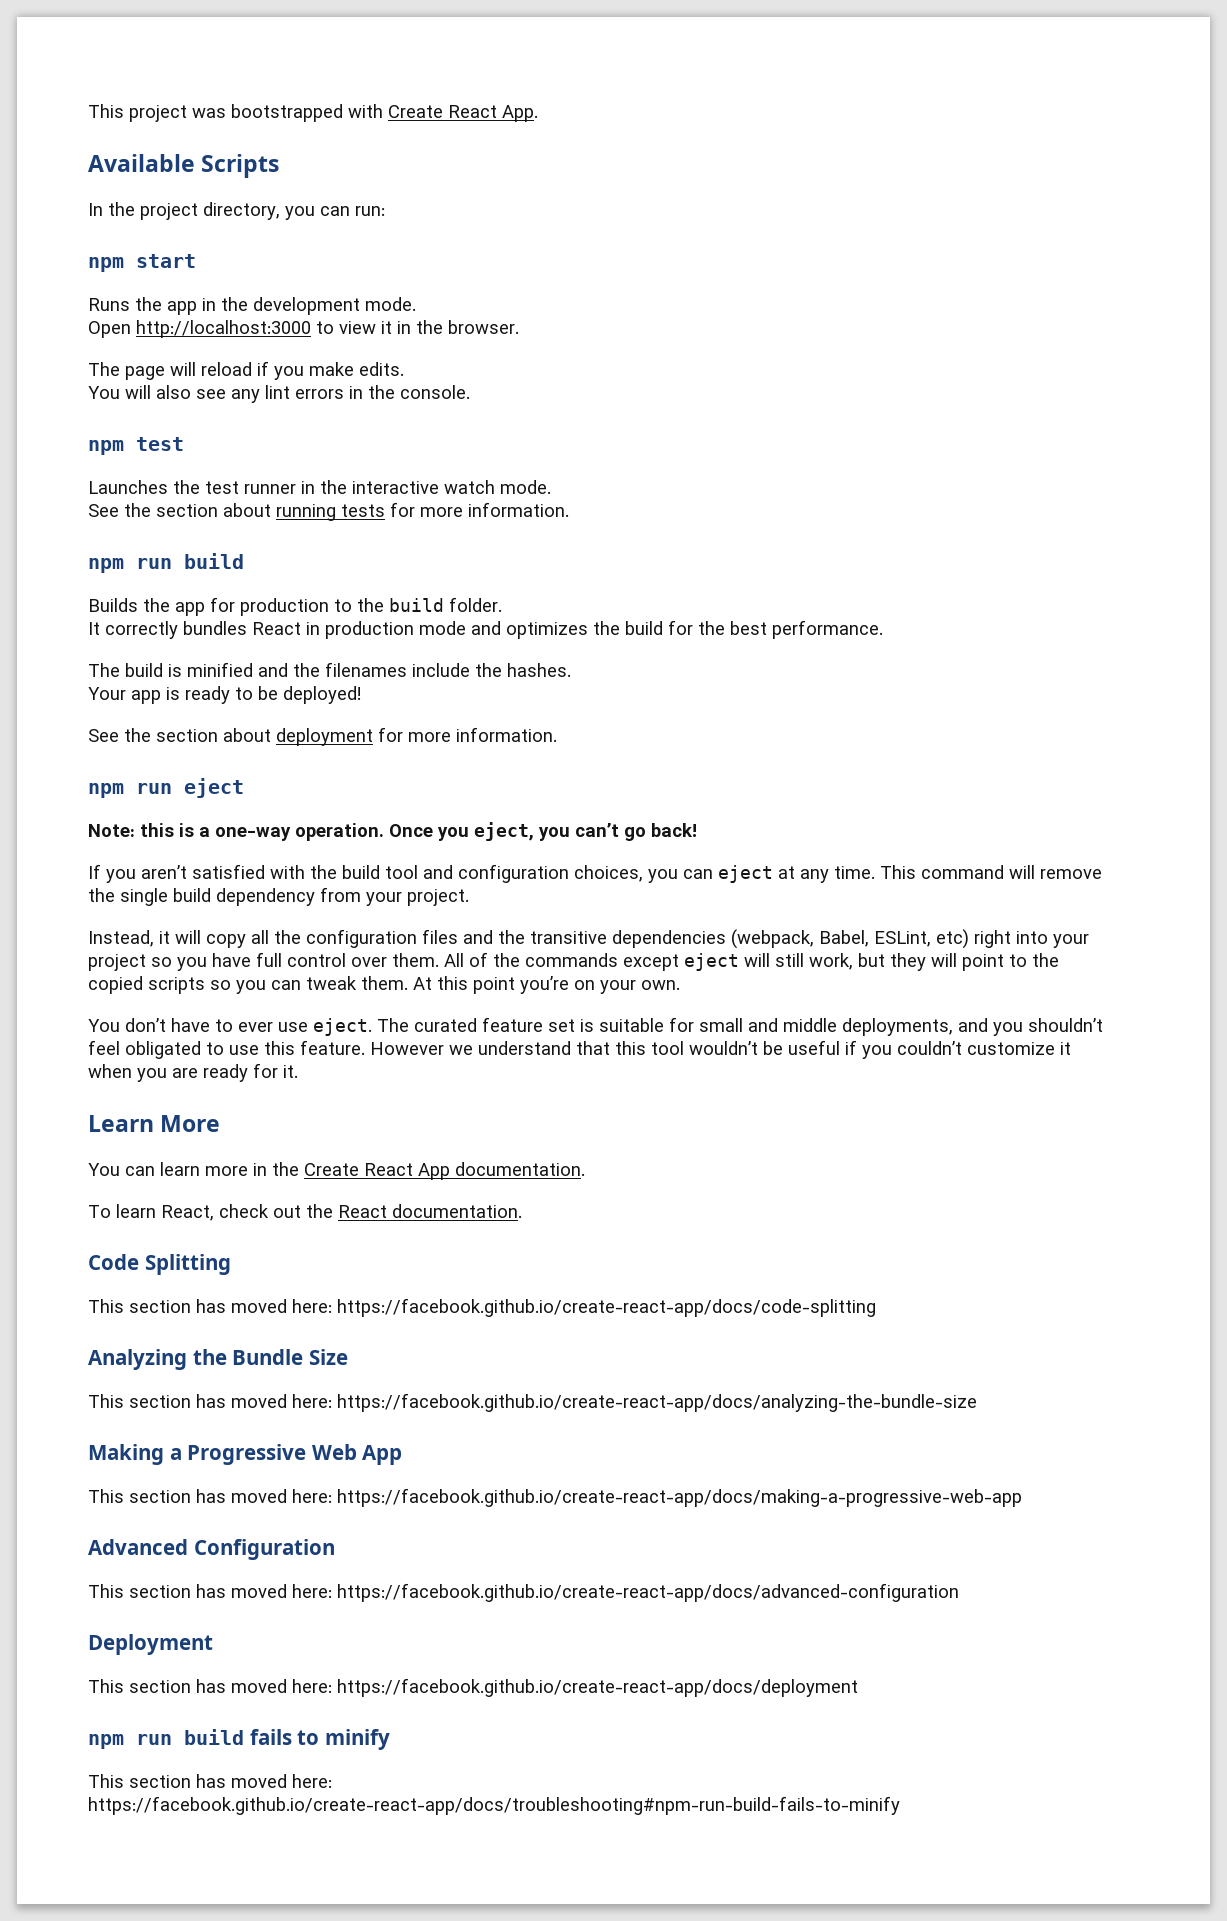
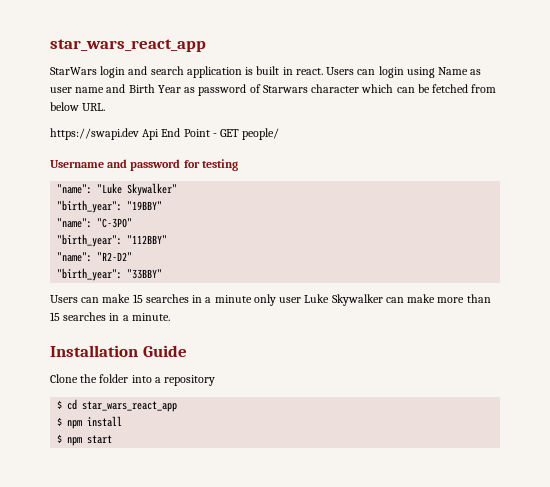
[88,104,538,122] [88,154,280,178] [88,202,385,220] [88,254,196,272] [88,297,416,315] [88,320,519,338] [88,361,404,380] [88,385,470,403] [88,437,184,455] [88,480,551,494] [88,502,569,521] [88,553,244,573] [88,597,502,616] [88,620,883,639] [88,662,571,677] [88,686,361,704] [88,727,557,746] [88,778,244,798] [88,822,697,841] [88,864,1102,883] [88,887,469,906] [88,929,1089,949] [88,952,1059,971] [88,976,680,994] [88,1017,1103,1036] [88,1040,1071,1059] [88,1063,298,1082] [88,1115,221,1132] [88,1162,585,1180] [88,1204,522,1221] [88,1254,231,1275] [88,1298,876,1317] [88,1349,348,1370] [88,1393,977,1412] [88,1444,403,1465] [88,1488,1022,1507] [88,1539,335,1560] [88,1583,959,1602] [88,1634,213,1655] [88,1678,858,1697] [88,1729,390,1750] [88,1774,332,1788] [88,1796,900,1815] This project was bootstrapped with Create React App. // Available Scripts // In the project directory, you can run: // npm start // Runs the app in the development mode. // Open http://localhost:3000 to view it in the browser. // The page will reload if you make edits. // You will also see any lint errors in the console. // npm test // Launches the test runner in the interactive watch mode. // See the section about running tests for more information. // npm run build // Builds the app for production to the build folder. // It correctly bundles React in production mode and optimizes the build for the best performance. // The build is minified and the filenames include the hashes. // Your app is ready to be deployed! // See the section about deployment for more information. // npm run eject // Note: this is a one-way operation. Once you eject, you can’t go back! // If you aren’t satisfied with the build tool and configuration choices, you can eject at any time. This command will remove the single build dependency from your project. // Instead, it will copy all the configuration files and the transitive dependencies (webpack, Babel, ESLint, etc) right into your project so you have full control over them. All of the commands except eject will still work, but they will point to the copied scripts so you can tweak them. At this point you’re on your own. // You don’t have to ever use eject. The curated feature set is suitable for small and middle deployments, and you shouldn’t feel obligated to use this feature. However we understand that this tool wouldn’t be useful if you couldn’t customize it when you are ready for it. // Learn More // You can learn more in the Create React App documentation. // To learn React, check out the React documentation. // Code Splitting // This section has moved here: https://facebook.github.io/create-react-app/docs/code-splitting // Analyzing the Bundle Size // This section has moved here: https://facebook.github.io/create-react-app/docs/analyzing-the-bundle-size // Making a Progressive Web App // This section has moved here: https://facebook.github.io/create-react-app/docs/making-a-progressive-web-app // Advanced Configuration // This section has moved here: https://facebook.github.io/create-react-app/docs/advanced-configuration // Deployment // This section has moved here: https://facebook.github.io/create-react-app/docs/deployment // npm run build fails to minify // This section has moved here: https://facebook.github.io/create-react-app/docs/troubleshooting#npm-run-build-fails-to-minify -> [50,39,206,52] [50,66,482,78] [50,84,497,96] [50,102,106,111] [50,128,280,140] [50,159,238,171] [57,183,178,196] [57,200,163,213] [57,218,133,228] [57,234,168,247] [57,252,133,262] [57,268,163,281] [50,294,491,306] [50,312,170,321] [50,345,187,357] [50,374,216,386] [57,399,178,412] [57,416,123,429] [57,434,113,446] star_wars_react_app // StarWars login and search application is built in react. Users can login using Name as user name and Birth Year as password of Starwars character which can be fetched from below URL. // https://swapi.dev Api End Point - GET people/ // Username and password for testing // "name": "Luke Skywalker" // "birth_year": "19BBY" // "name": "C-3PO" // "birth_year": "112BBY" // "name": "R2-D2" // "birth_year": "33BBY" // Users can make 15 searches in a minute only user Luke Skywalker can make more than 15 searches in a minute. // Installation Guide // Clone the folder into a repository // $ cd star_wars_react_app // $ npm install // $ npm start

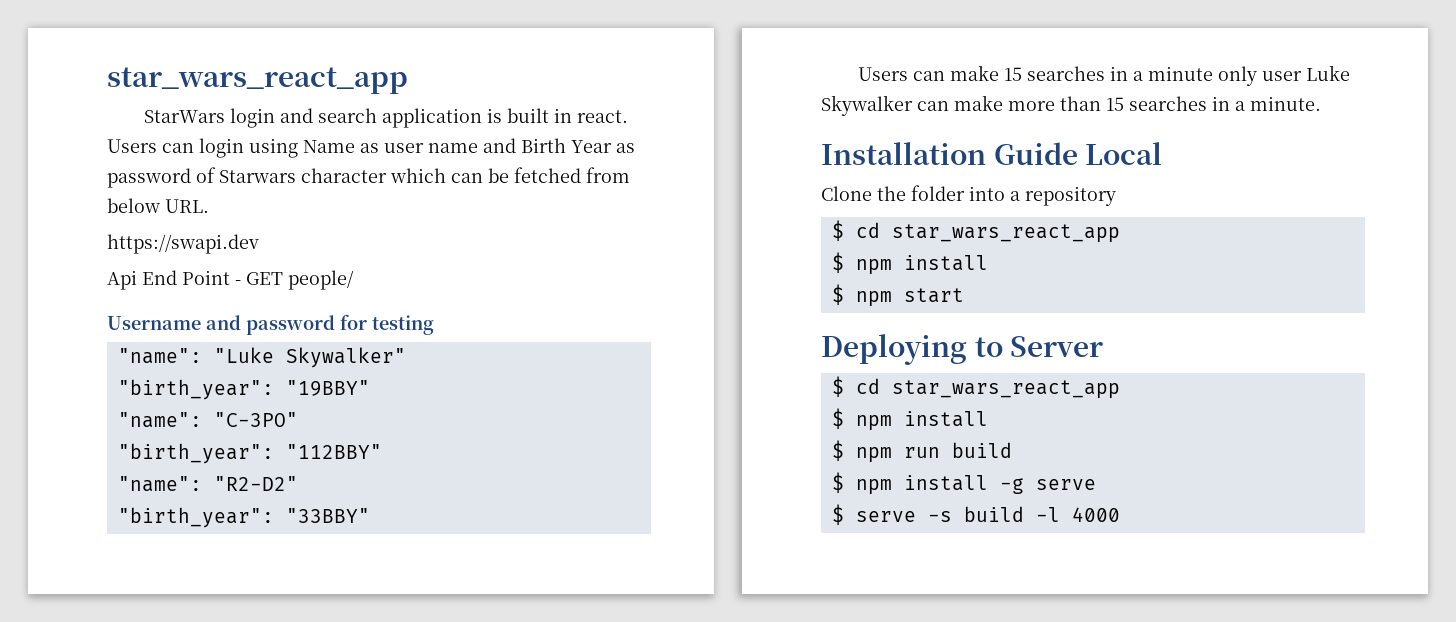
(139, 134) none -> (259, 244) //
(187, 351) none -> [1085,142,1163,165] Local
(113, 439) none -> [821,334,1104,365] [831,376,1120,399] [831,408,988,431] [831,440,1012,463] [831,472,1096,495] [831,504,1120,525] // Deploying to Server // $ cd star_wars_react_app // $ npm install // $ npm run build // $ npm install -g serve // $ serve -s build -l 4000

